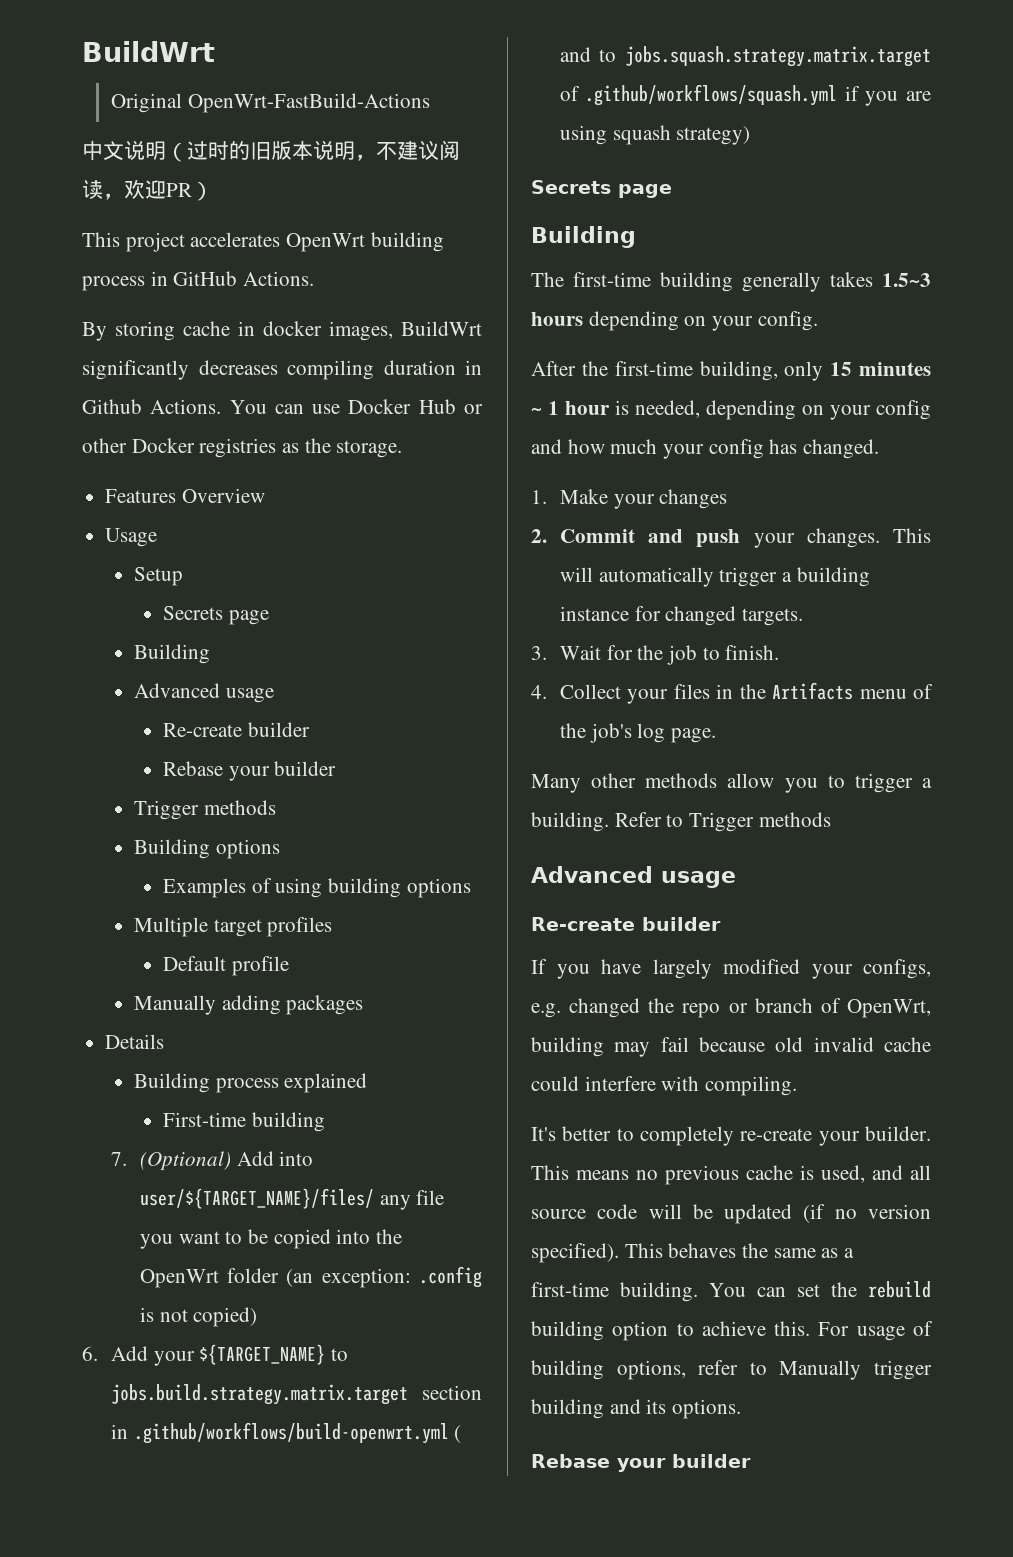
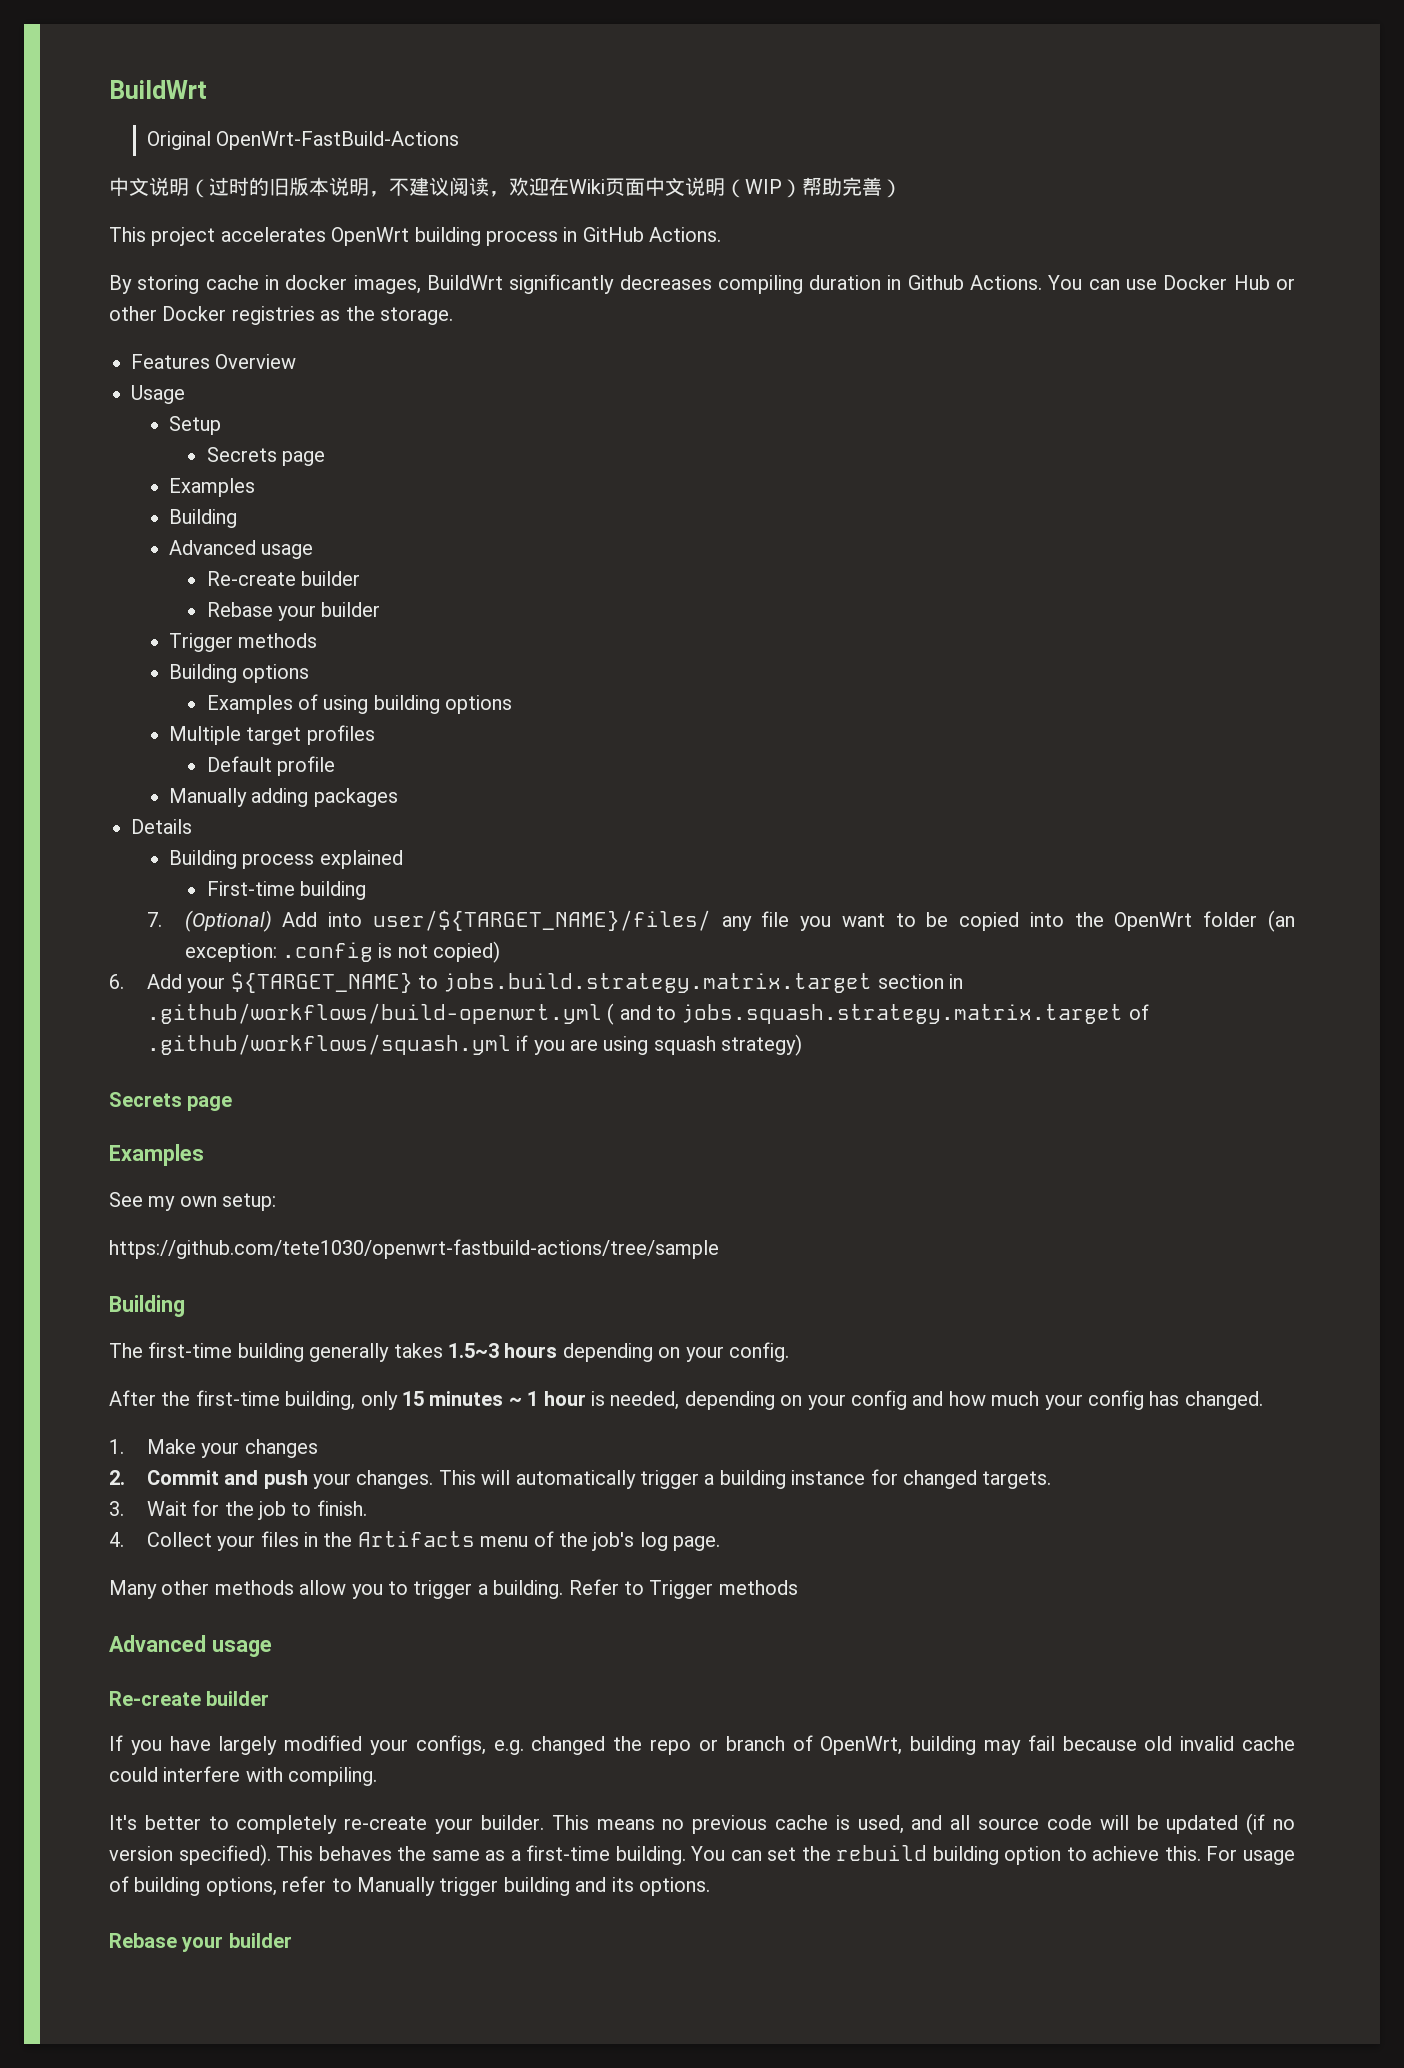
[166,183,192,197] PR -> [549,177,882,198] 在Wiki页面中文说明（WIP）帮助完善
(269, 617) none -> [168,478,255,497] // Examples
(672, 191) none -> [109,1144,204,1166] [109,1192,277,1211] [109,1239,719,1259] // Examples // See my own setup: // https://github.com/tete1030/openwrt-fastbuild-actions/tree/sample

